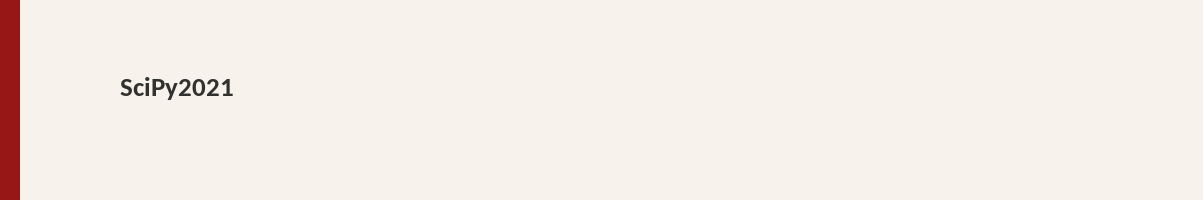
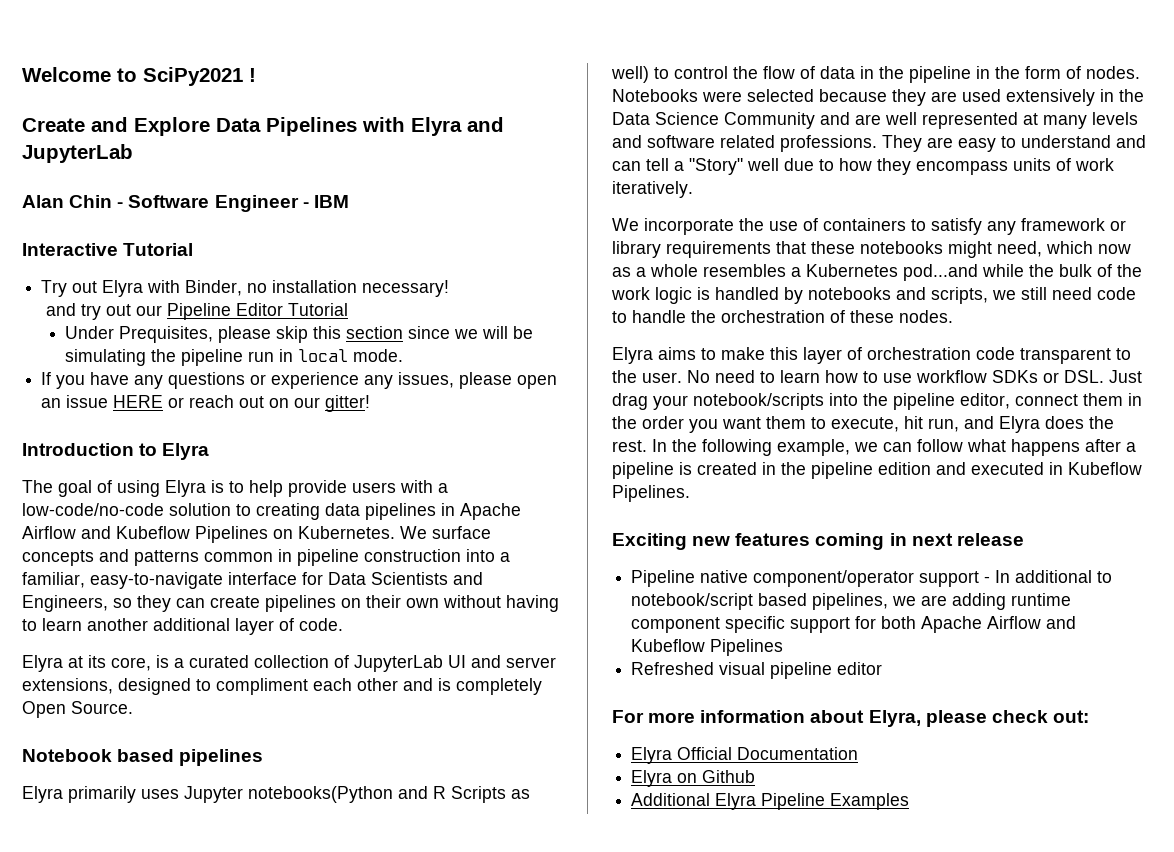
[120,77,234,100] SciPy2021 -> [22,67,256,86] [22,117,504,136] [22,144,133,163] [22,195,349,212] [22,243,194,256] [41,280,450,297] [46,303,349,320] [65,326,534,343] [65,349,404,366] [41,372,558,389] [41,395,371,412] [22,443,210,460] [22,480,448,497] [22,503,521,520] [22,526,491,543] [22,549,510,566] [22,572,483,589] [22,595,559,612] [22,618,343,635] [22,655,556,672] [22,678,542,695] [22,701,133,718] [22,749,264,766] [22,786,530,803] [611,66,1140,83] [612,89,1144,106] [612,112,1138,129] [612,135,1146,152] [612,158,1114,175] [612,181,693,198] [612,218,1126,235] [612,241,1131,258] [612,264,1142,281] [611,287,1136,304] [612,310,953,323] [612,347,1131,364] [612,370,1142,383] [612,393,1142,410] [612,416,1114,433] [612,439,1136,456] [612,462,1142,479] [612,485,690,502] [612,533,1024,550] [631,570,1113,587] [631,593,1072,610] [631,616,1077,633] [631,639,784,656] [631,662,883,679] [612,710,1089,727] [631,747,859,764] [631,770,756,787] [631,793,910,810] Welcome to SciPy2021 ! // Create and Explore Data Pipelines with Elyra and JupyterLab // Alan Chin - Software Engineer - IBM // Interactive Tutorial // Try out Elyra with Binder, no installation necessary! // and try out our Pipeline Editor Tutorial // Under Prequisites, please skip this section since we will be simulating the pipeline run in local mode. // If you have any questions or experience any issues, please open an issue HERE or reach out on our gitter! // Introduction to Elyra // The goal of using Elyra is to help provide users with a low-code/no-code solution to creating data pipelines in Apache Airflow and Kubeflow Pipelines on Kubernetes. We surface concepts and patterns common in pipeline construction into a familiar, easy-to-navigate interface for Data Scientists and Engineers, so they can create pipelines on their own without having to learn another additional layer of code. // Elyra at its core, is a curated collection of JupyterLab UI and server extensions, designed to compliment each other and is completely Open Source. // Notebook based pipelines // Elyra primarily uses Jupyter notebooks(Python and R Scripts as well) to control the flow of data in the pipeline in the form of nodes. Notebooks were selected because they are used extensively in the Data Science Community and are well represented at many levels and software related professions. They are easy to understand and can tell a "Story" well due to how they encompass units of work iteratively. // We incorporate the use of containers to satisfy any framework or library requirements that these notebooks might need, which now as a whole resembles a Kubernetes pod...and while the bulk of the work logic is handled by notebooks and scripts, we still need code to handle the orchestration of these nodes. // Elyra aims to make this layer of orchestration code transparent to the user. No need to learn how to use workflow SDKs or DSL. Just drag your notebook/scripts into the pipeline editor, connect them in the order you want them to execute, hit run, and Elyra does the rest. In the following example, we can follow what happens after a pipeline is created in the pipeline edition and executed in Kubeflow Pipelines. // Exciting new features coming in next release // Pipeline native component/operator support - In additional to notebook/script based pipelines, we are adding runtime component specific support for both Apache Airflow and Kubeflow Pipelines // Refreshed visual pipeline editor // For more information about Elyra, please check out: // Elyra Official Documentation // Elyra on Github // Additional Elyra Pipeline Examples

